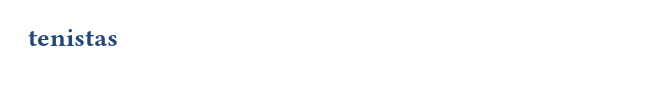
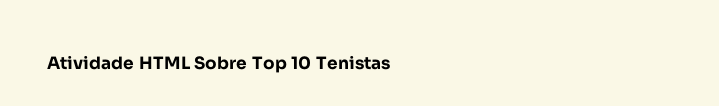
[28,29,118,46] tenistas -> [47,55,390,73] Atividade HTML Sobre Top 10 Tenistas

